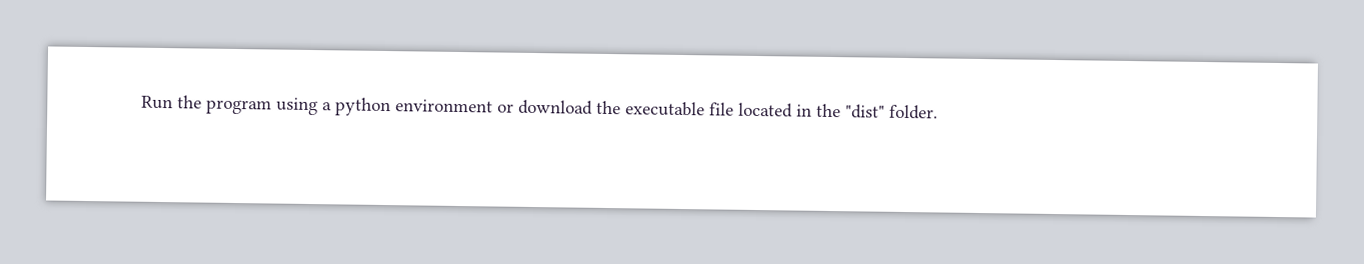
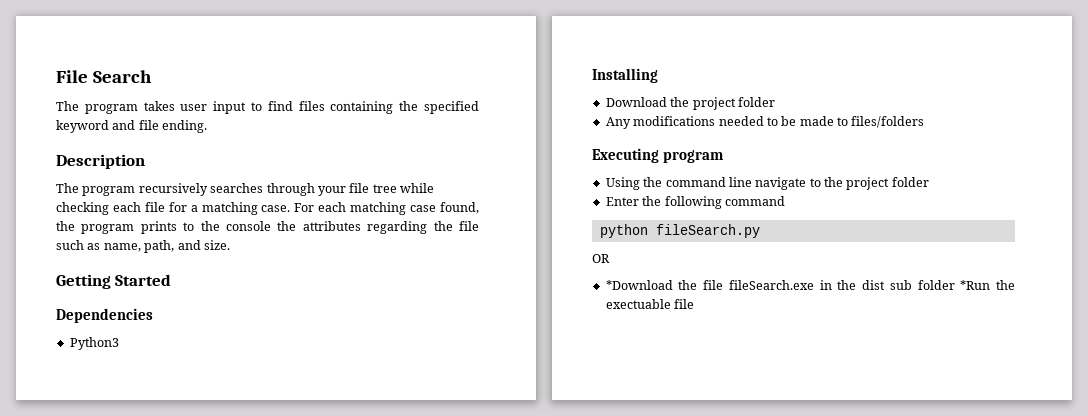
[141,95,938,120] Run the program using a python environment or download the executable file located in the "dist" folder. -> [56,70,152,83] [56,101,480,114] [56,120,208,133] [56,154,145,169] [56,183,434,196] [56,202,480,215] [56,221,479,234] [56,240,230,253] [56,274,172,289] [56,308,153,323] [69,337,119,350] [592,68,658,83] [605,97,775,110] [605,116,925,129] [592,148,725,163] [605,177,929,190] [605,196,785,209] [599,224,760,238] [592,254,610,263] [605,280,1016,290] [605,299,695,309] File Search // The program takes user input to find files containing the specified keyword and file ending. // Description // The program recursively searches through your file tree while checking each file for a matching case. For each matching case found, the program prints to the console the attributes regarding the file such as name, path, and size. // Getting Started // Dependencies // Python3 // Installing // Download the project folder // Any modifications needed to be made to files/folders // Executing program // Using the command line navigate to the project folder // Enter the following command // python fileSearch.py // OR // *Download the file fileSearch.exe in the dist sub folder *Run the exectuable file

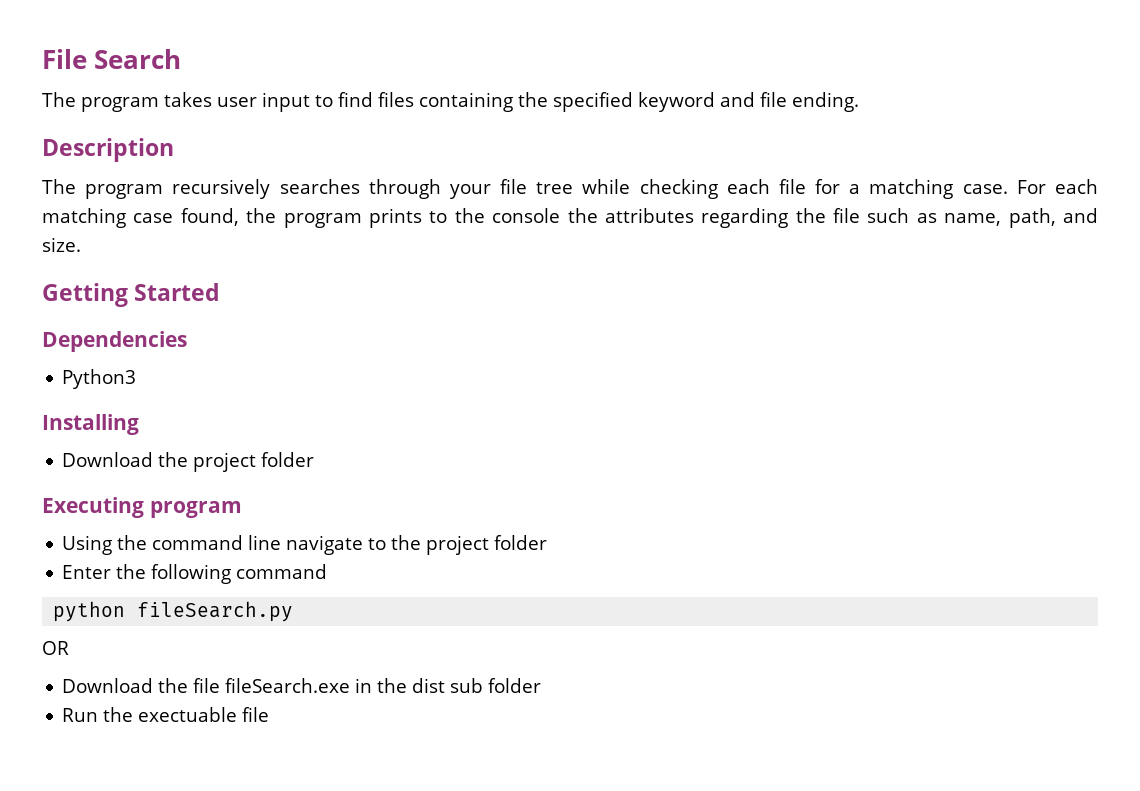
[605,116,925,129] // Any modifications needed to be made to files/folders -> (315, 459) none
[605,280,673,290] *Download -> [62,678,154,693] Download
[960,280,991,290] *Run -> [62,708,99,722] // Run

